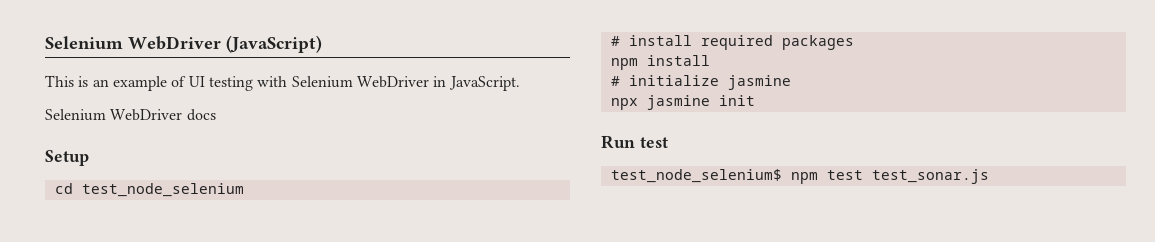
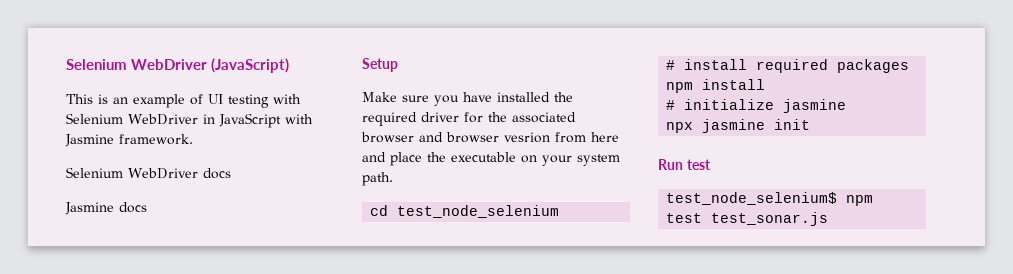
[448,76,520,91] JavaScript. -> [219,113,313,128] [65,134,193,147] JavaScript with Jasmine framework.
(216, 115) none -> [65,202,147,215] // Jasmine docs
(89, 158) none -> [362,92,573,106] [362,112,576,126] [361,132,619,143] [362,152,620,166] [362,172,393,186] // Make sure you have installed the required driver for the associated browser and browser vesrion from here and place the executable on your system path.

